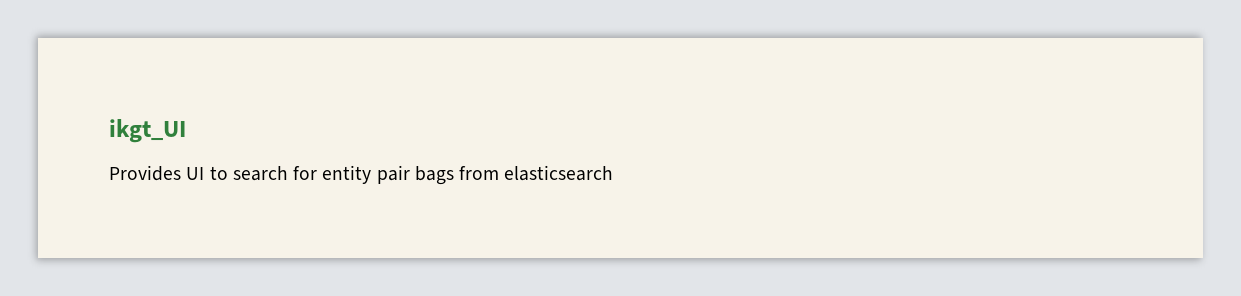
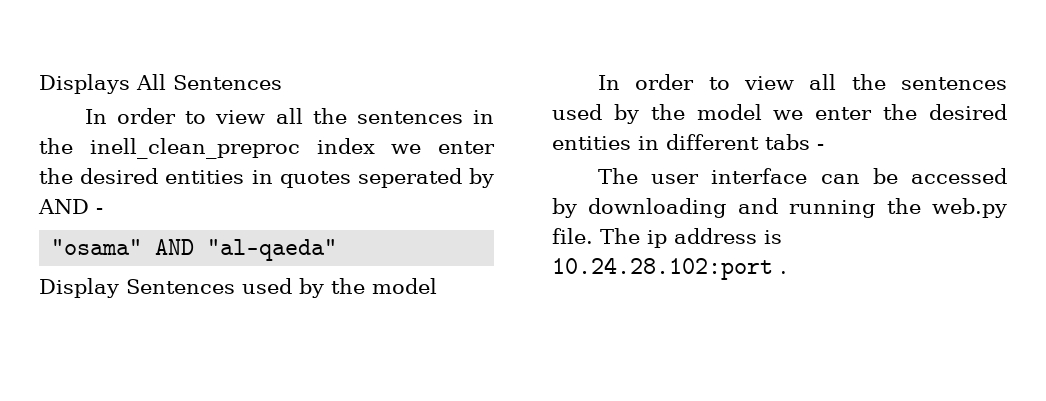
[109,119,186,143] [109,165,614,185] ikgt_UI // Provides UI to search for entity pair bags from elasticsearch -> [39,74,282,94] [85,108,495,124] [39,138,495,159] [39,168,494,188] [38,199,103,214] [51,239,338,261] [39,278,437,298] [598,74,1007,90] [552,104,1007,124] [552,134,824,150] [598,168,1007,184] [552,198,1007,218] [552,228,782,248] [552,257,787,280] Displays All Sentences // In order to view all the sentences in the inell_clean_preproc index we enter the desired entities in quotes seperated by AND - // "osama" AND "al-qaeda" // Display Sentences used by the model // In order to view all the sentences used by the model we enter the desired entities in different tabs - // The user interface can be accessed by downloading and running the web.py file. The ip address is 10.24.28.102:port .

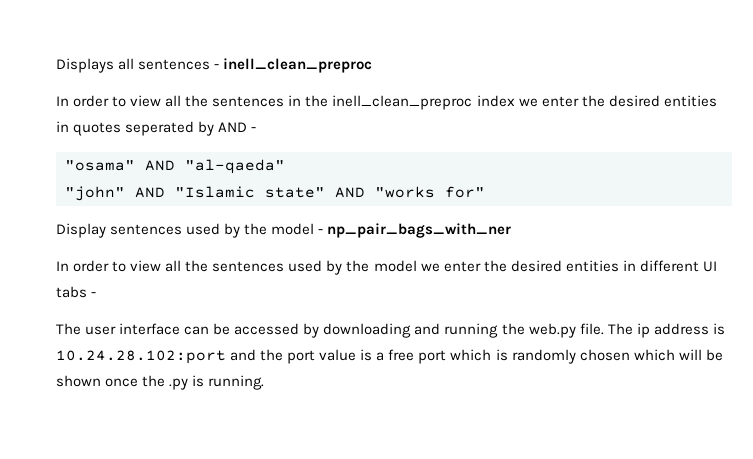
[136,74,282,90] All Sentences -> [118,58,373,73] all sentences - inell_clean_preproc
(338, 250) none -> [65,186,485,201] // "john" AND "Islamic state" AND "works for"
[126,278,437,298] Sentences used by the model -> [110,223,512,238] sentences used by the model - np_pair_bags_with_ner
(759, 142) none -> [702,261,717,272] UI
[780,271,787,274] . -> [230,349,723,364] [56,375,265,390] and the port value is a free port which is randomly chosen which will be shown once the .py is running.

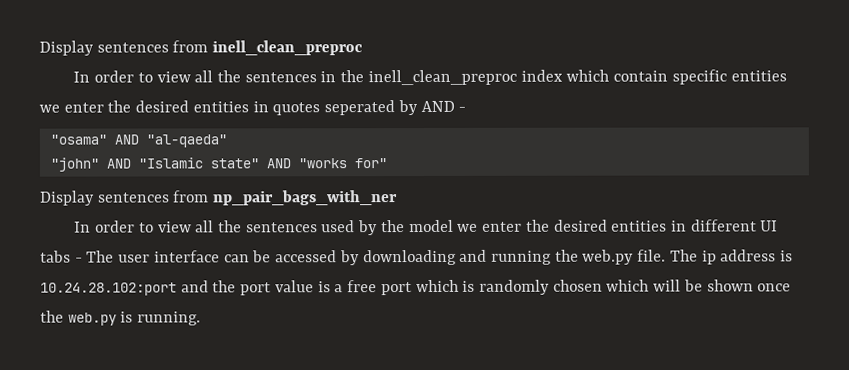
[56,58,220,73] Displays all sentences - -> [39,40,209,56] Display sentences from
(515, 101) none -> [566,69,787,85] which contain specific entities
[186,223,324,238] used by the model - -> [173,190,210,203] from
(97, 294) // -> (83, 260) none
[169,378,189,390] .py -> [67,312,117,326] web.py

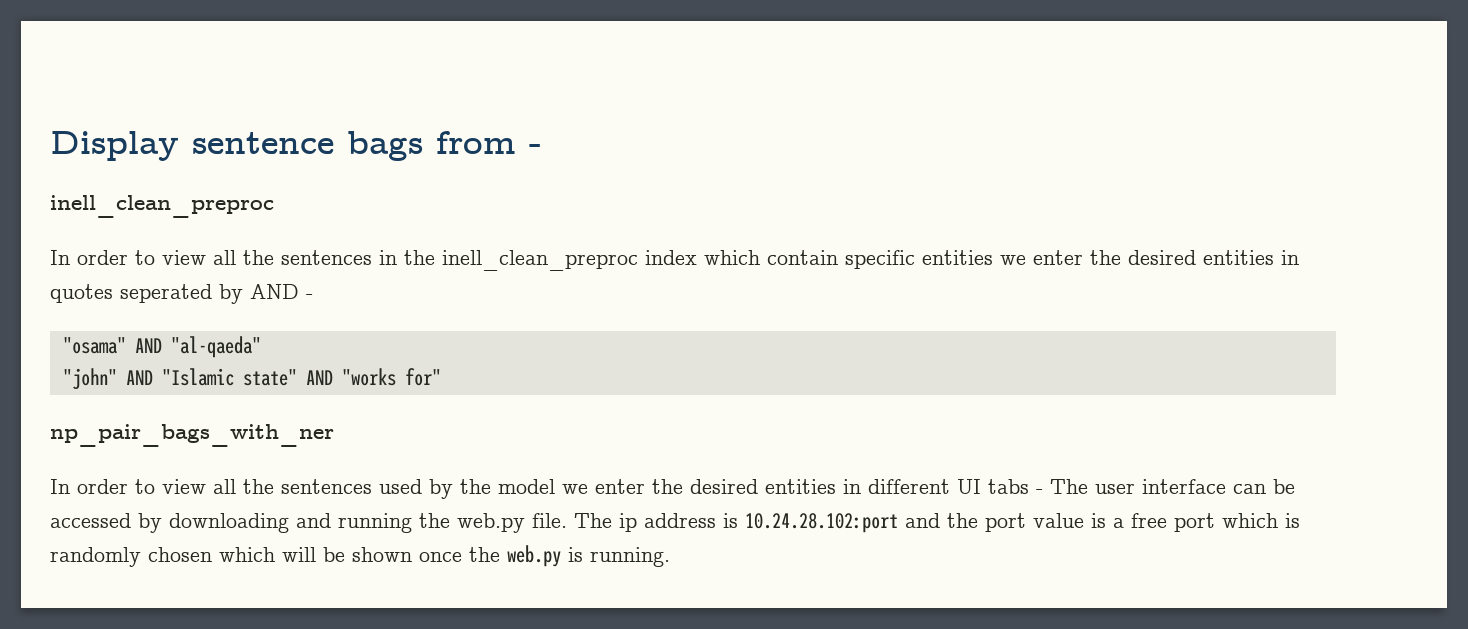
[39,40,209,56] Display sentences from -> [50,131,542,161] Display sentence bags from - //
[40,190,210,206] Display sentences from -> (441, 377) none

